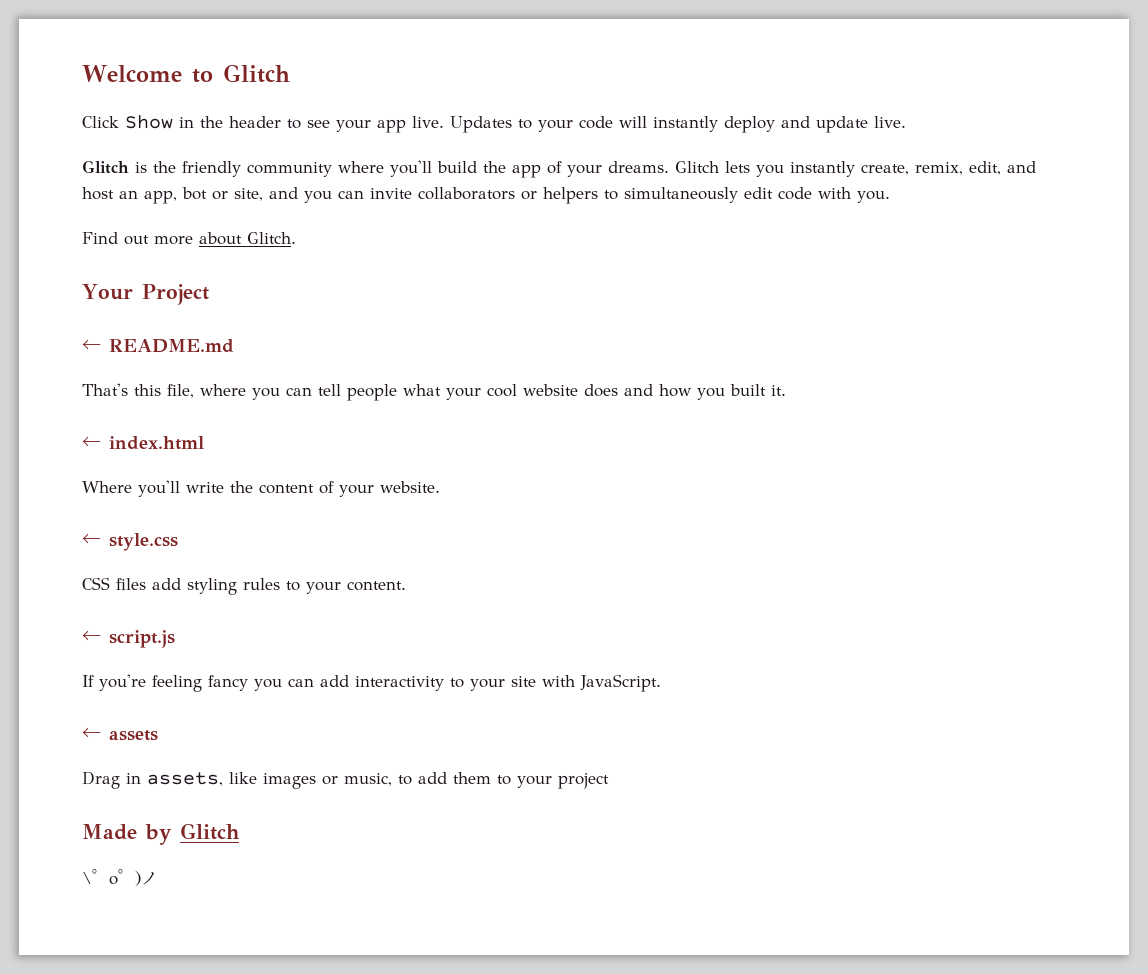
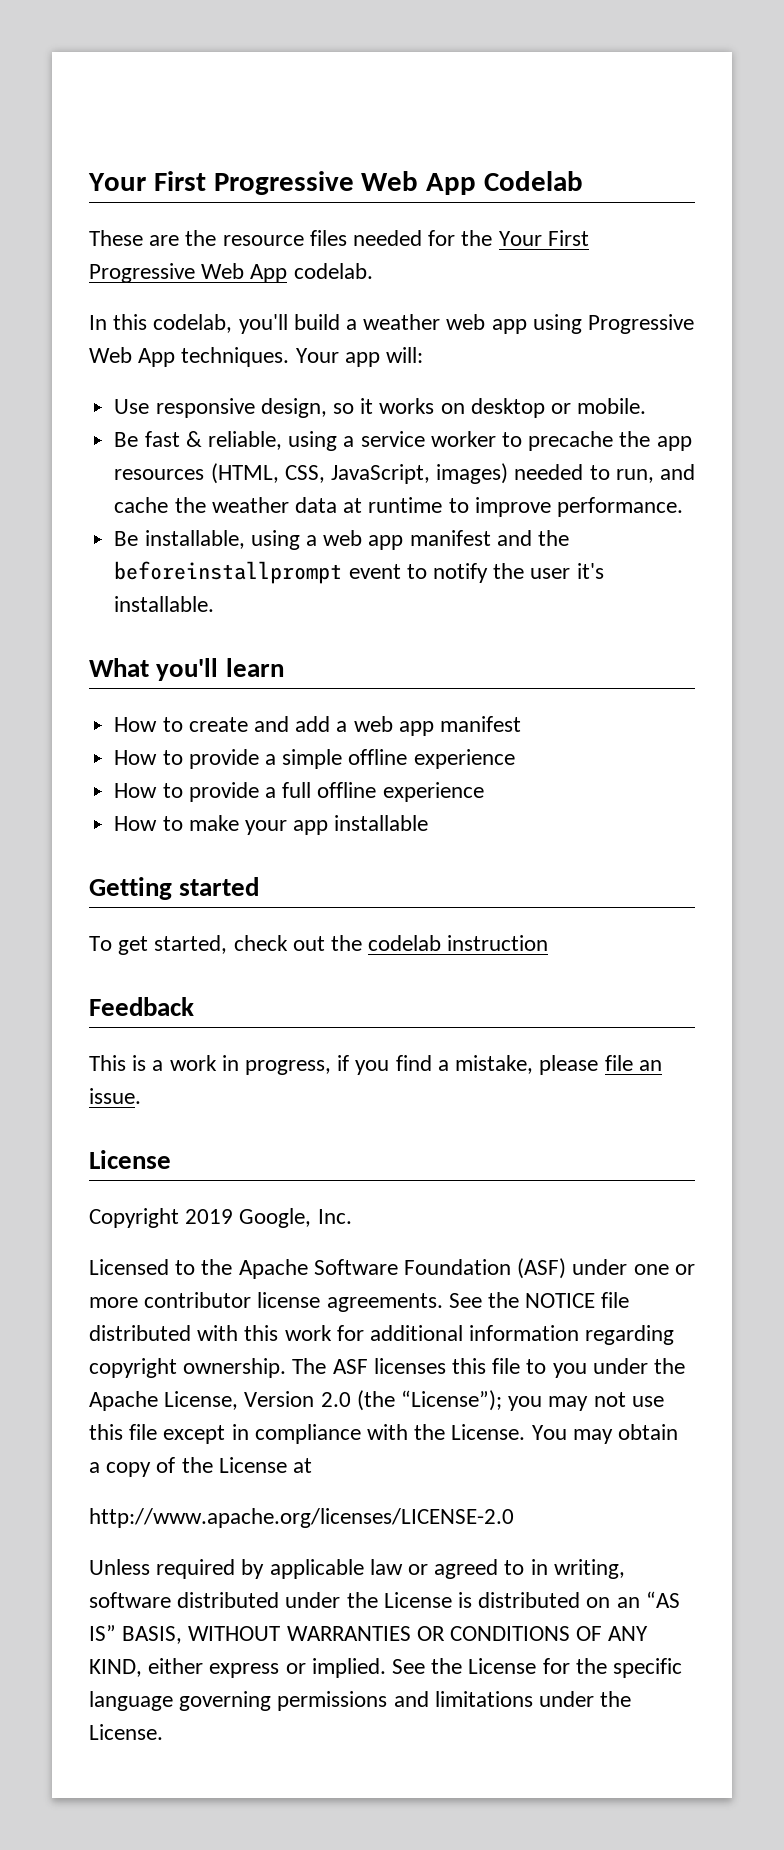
[82,64,290,83] [82,115,906,133] [82,160,1036,178] [82,187,890,204] [82,232,296,245] [82,284,209,305] [82,339,234,353] [82,383,786,401] [82,436,204,450] [82,480,440,497] [82,533,178,551] [82,577,406,595] [82,630,175,648] [82,674,661,692] [82,727,158,741] [82,771,609,789] [82,823,240,845] [82,869,158,886] Welcome to Glitch // Click Show in the header to see your app live. Updates to your code will instantly deploy and update live. // Glitch is the friendly community where you'll build the app of your dreams. Glitch lets you instantly create, remix, edit, and host an app, bot or site, and you can invite collaborators or helpers to simultaneously edit code with you. // Find out more about Glitch. // Your Project // ← README.md // That's this file, where you can tell people what your cool website does and how you built it. // ← index.html // Where you'll write the content of your website. // ← style.css // CSS files add styling rules to your content. // ← script.js // If you're feeling fancy you can add interactivity to your site with JavaScript. // ← assets // Drag in assets, like images or music, to add them to your project // Made by Glitch // \゜o゜)ノ -> [88,171,584,195] [89,230,589,246] [89,263,373,283] [89,314,695,334] [89,347,424,367] [114,398,647,418] [114,431,692,451] [114,463,695,484] [114,497,683,517] [114,530,569,550] [114,561,604,584] [114,596,215,612] [89,658,284,681] [114,716,521,736] [114,749,515,769] [114,782,484,802] [114,815,429,835] [89,877,260,900] [89,935,549,955] [89,997,194,1016] [89,1055,662,1075] [89,1088,141,1104] [89,1150,171,1169] [89,1208,352,1228] [89,1258,695,1279] [89,1292,630,1312] [89,1325,675,1345] [89,1358,686,1378] [89,1390,664,1411] [89,1424,679,1444] [89,1457,313,1477] [89,1508,514,1528] [89,1559,625,1579] [89,1591,680,1608] [89,1625,649,1644] [89,1658,683,1678] [89,1691,632,1711] [89,1724,163,1740] Your First Progressive Web App Codelab // These are the resource files needed for the Your First Progressive Web App codelab. // In this codelab, you'll build a weather web app using Progressive Web App techniques. Your app will: // Use responsive design, so it works on desktop or mobile. // Be fast & reliable, using a service worker to precache the app resources (HTML, CSS, JavaScript, images) needed to run, and cache the weather data at runtime to improve performance. // Be installable, using a web app manifest and the beforeinstallprompt event to notify the user it's installable. // What you'll learn // How to create and add a web app manifest // How to provide a simple offline experience // How to provide a full offline experience // How to make your app installable // Getting started // To get started, check out the codelab instruction // Feedback // This is a work in progress, if you find a mistake, please file an issue. // License // Copyright 2019 Google, Inc. // Licensed to the Apache Software Foundation (ASF) under one or more contributor license agreements. See the NOTICE file distributed with this work for additional information regarding copyright ownership. The ASF licenses this file to you under the Apache License, Version 2.0 (the “License”); you may not use this file except in compliance with the License. You may obtain a copy of the License at // http://www.apache.org/licenses/LICENSE-2.0 // Unless required by applicable law or agreed to in writing, software distributed under the License is distributed on an “AS IS” BASIS, WITHOUT WARRANTIES OR CONDITIONS OF ANY KIND, either express or implied. See the License for the specific language governing permissions and limitations under the License.

